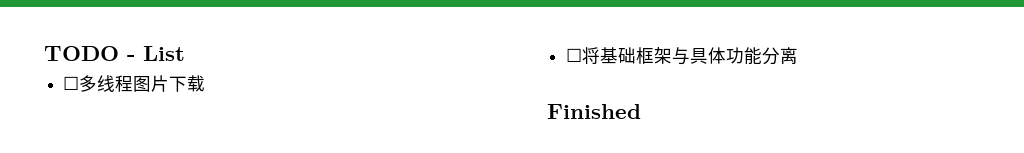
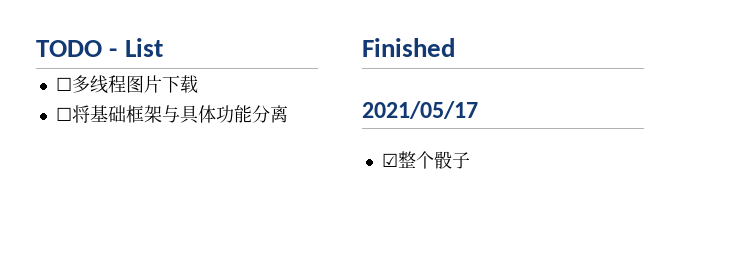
(641, 111) none -> [362,101,478,119] [381,151,470,169] // 2021/05/17 // ☑整个骰子

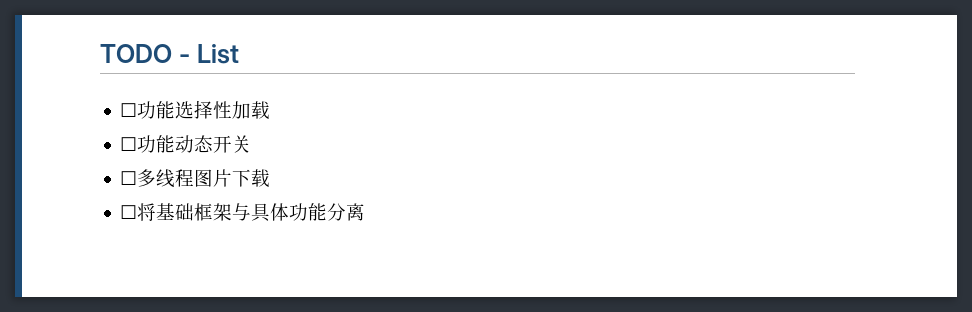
(163, 47) none -> [120,100,271,119] [120,135,252,153] // ☐功能选择性加载 // ☐功能动态开关
[362,38,455,57] [362,101,478,119] [381,151,470,169] // Finished // 2021/05/17 // ☑整个骰子 -> (366, 212) none

